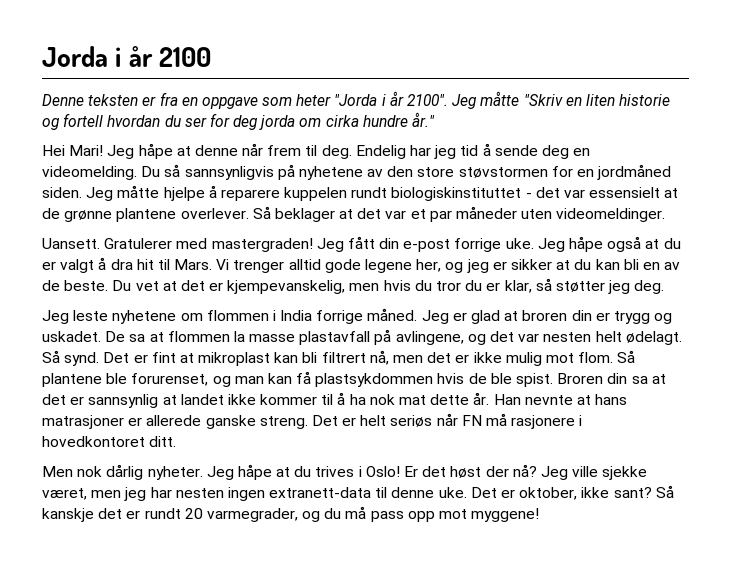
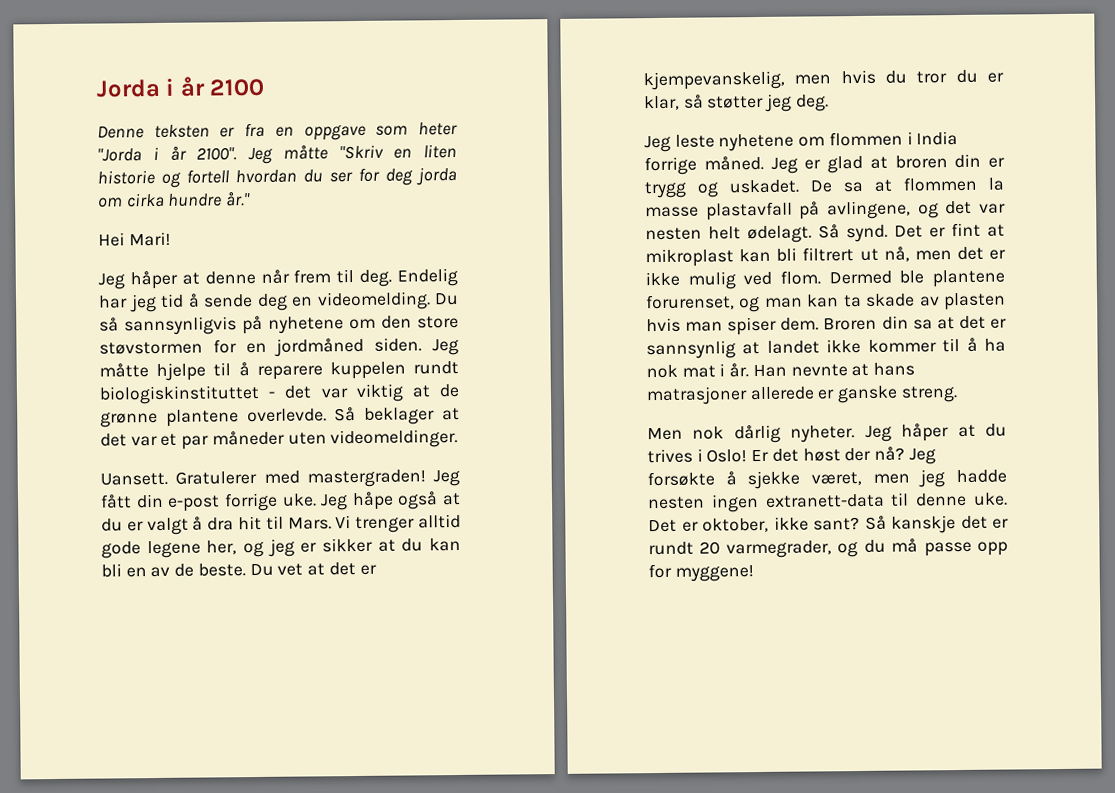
[107,143,173,159] Jeg håpe -> [98,270,178,290] // Jeg håper
[367,169,384,177] av -> [349,318,376,330] om
(205, 194) none -> [213,362,232,377] til
[589,187,661,198] essensielt -> [355,383,404,403] viktig
[180,208,249,219] overlever. -> [246,408,327,423] overlevde.
(366, 357) none -> [859,248,879,261] ut
[545,350,636,363] [42,371,554,387] mot flom. Så plantene ble forurenset, og man kan få plastsykdommen hvis de ble spist. -> [743,269,1005,288] [645,292,1006,313] [646,316,820,336] ved flom. Dermed ble plantene forurenset, og man kan ta skade av plasten hvis man spiser dem.
[430,394,470,405] dette -> [719,363,726,377] i
[128,415,202,426] er allerede -> [749,386,836,401] allerede er
[311,413,583,429] [42,436,177,447] Det er helt seriøs når FN må rasjonere i hovedkontoret ditt. -> (958, 394) none
[237,464,272,480] håpe -> [901,423,950,442] håper
[572,466,599,477] ville -> [647,471,737,487] forsøkte å
[150,487,172,498] har -> [956,469,1007,484] hadde
[370,509,468,522] pass opp mot -> [923,541,1008,557] [648,563,672,579] passe opp for

